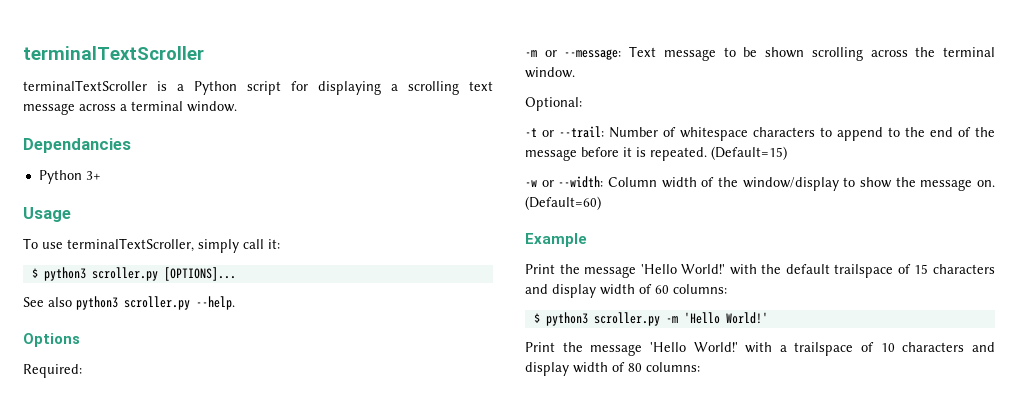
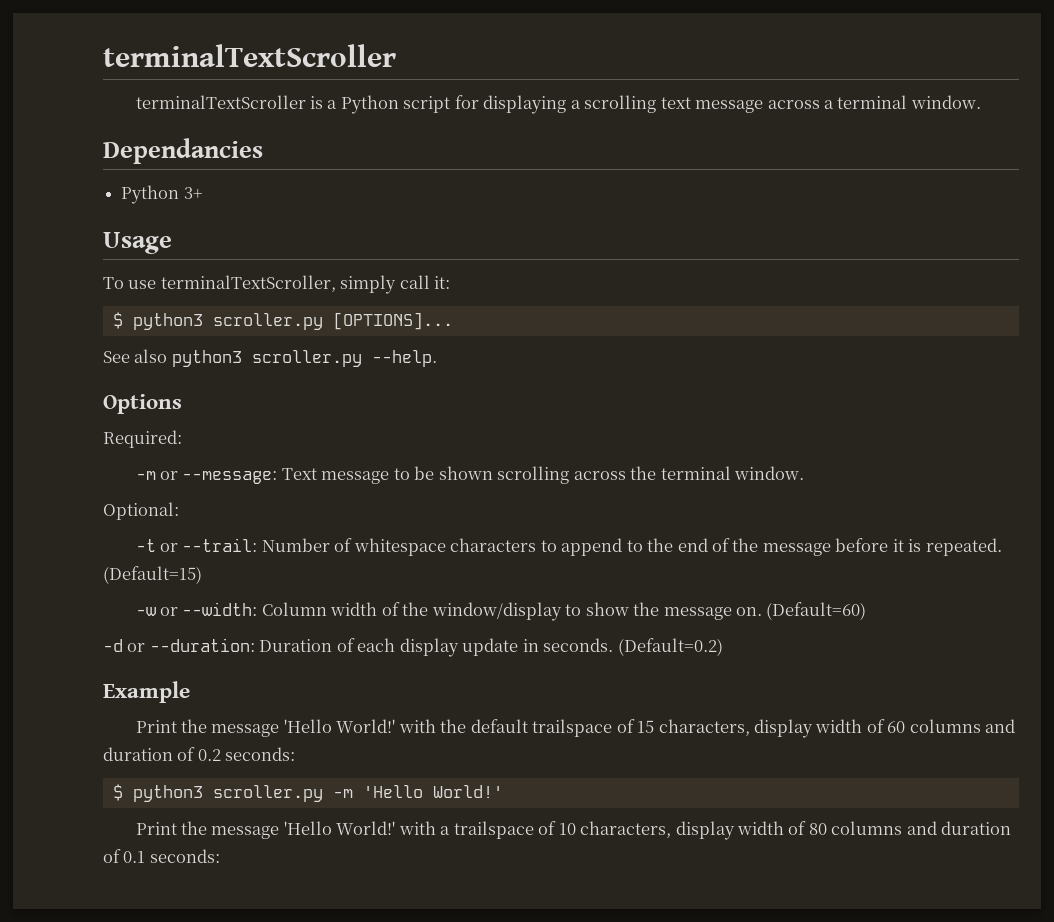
(601, 203) none -> [103,638,723,657] // -d or --duration: Duration of each display update in seconds. (Default=0.2)
[933,264,995,274] [525,284,548,294] characters and -> [658,719,750,736] characters,
[673,284,727,294] columns: -> [909,719,1016,733] [103,747,296,761] columns and duration of 0.2 seconds:
[902,342,995,352] characters and -> [580,821,672,838] characters,
[646,362,700,372] columns: -> [831,821,1012,835] [103,849,220,863] columns and duration of 0.1 seconds:

